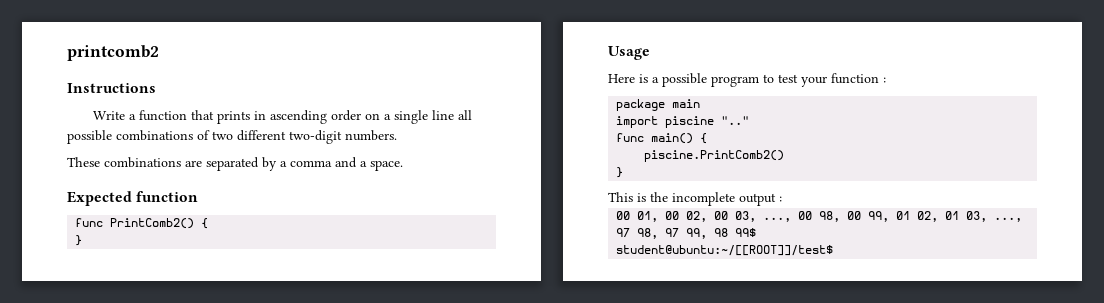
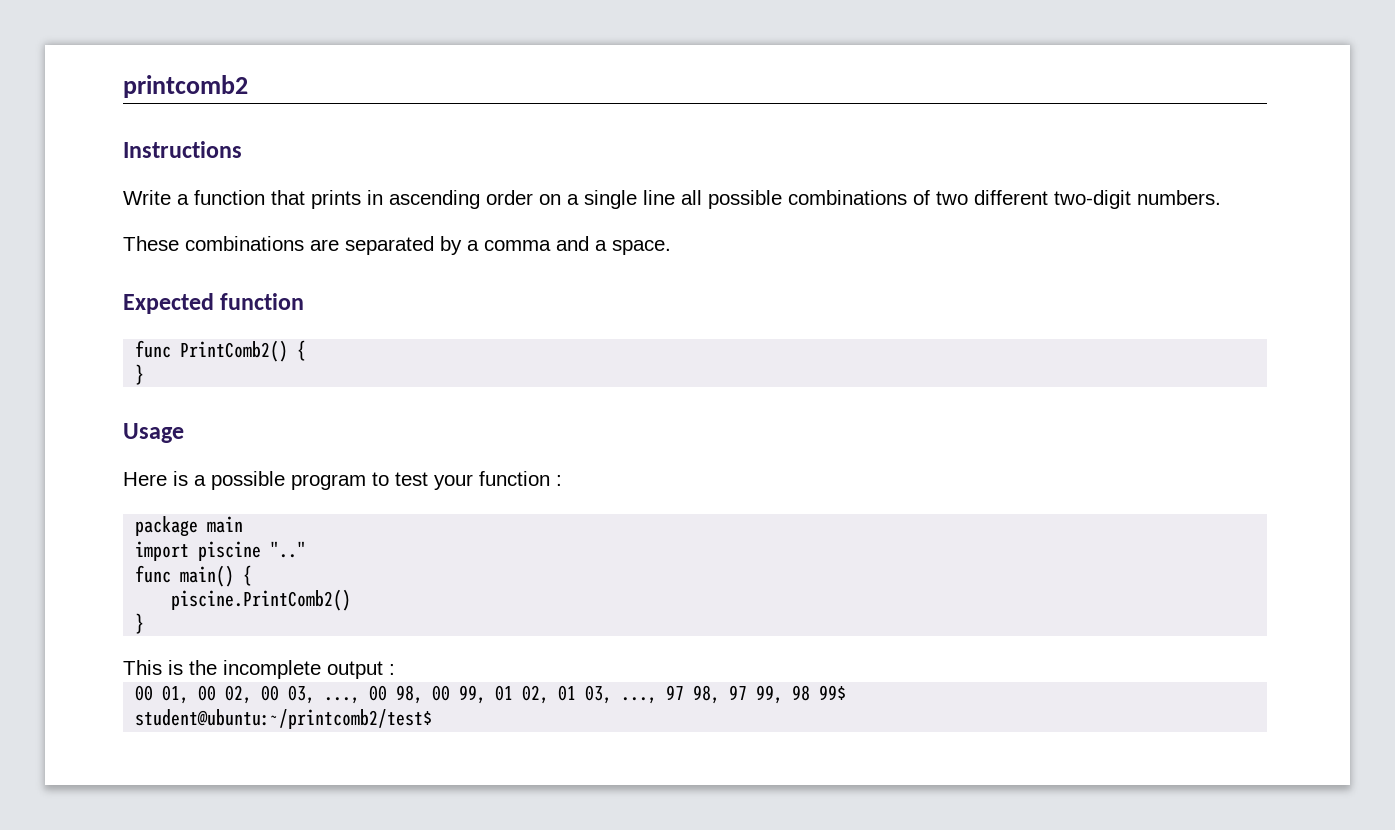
[616,245,834,256] student@ubuntu:~/[[ROOT]]/test$ -> [135,709,433,729] student@ubuntu:~/printcomb2/test$

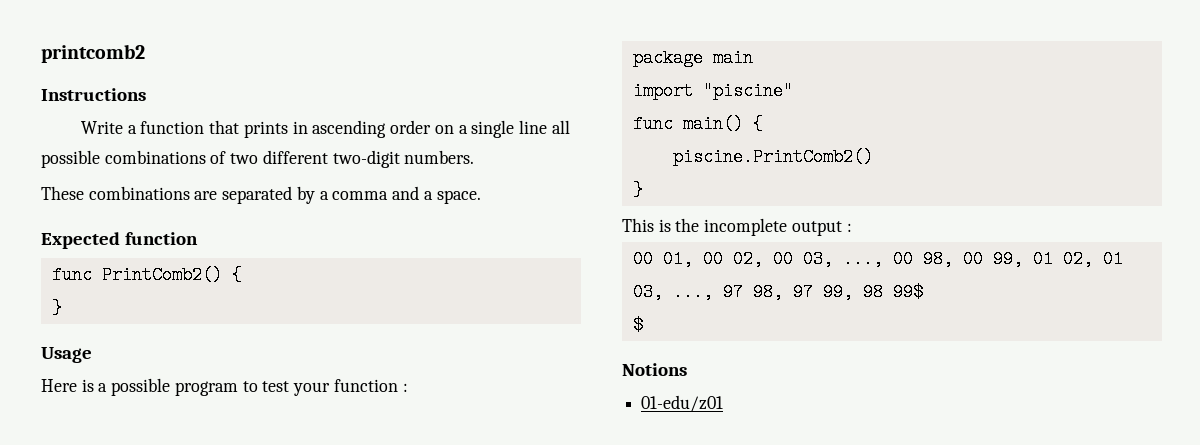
[198,541,307,561] piscine ".." -> [702,82,793,100] "piscine"
[135,709,433,729] student@ubuntu:~/printcomb2/test$ -> [632,316,643,334] [622,363,687,376] [641,395,724,412] $ // Notions // 01-edu/z01

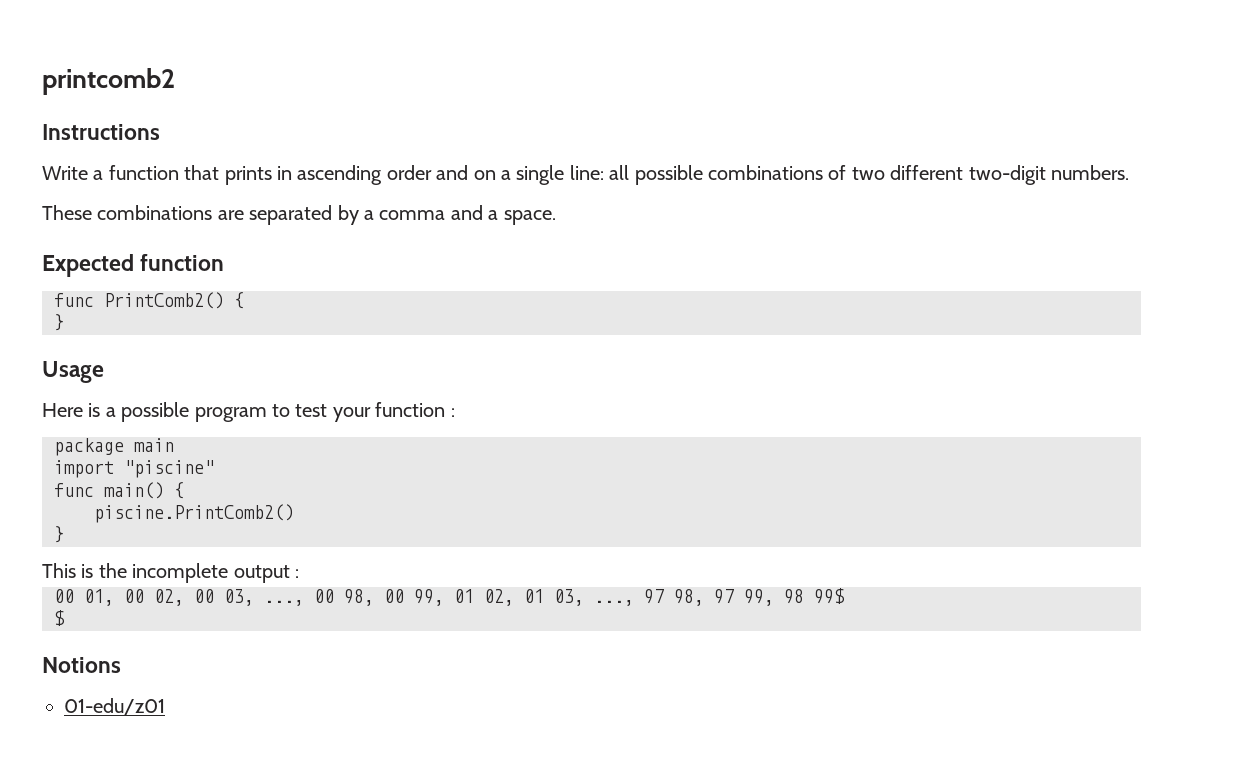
(432, 127) none -> [436,165,469,180] and
[518,120,547,134] line -> [569,165,604,180] line:

